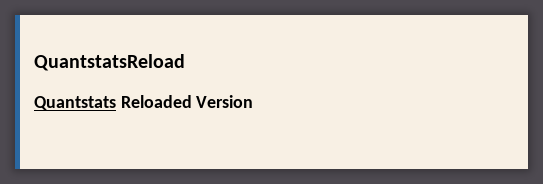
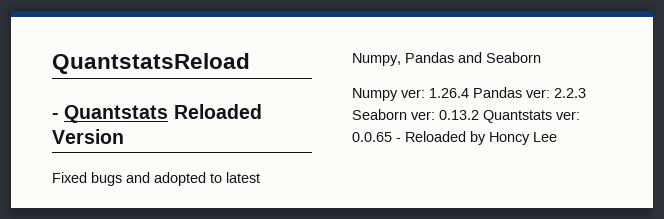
(185, 62) none -> [52,113,59,119] -
(254, 101) none -> [52,172,260,186] [352,52,541,66] [352,87,586,101] [352,109,580,123] [352,131,557,145] // Fixed bugs and adopted to latest Numpy, Pandas and Seaborn // Numpy ver: 1.26.4 Pandas ver: 2.2.3 Seaborn ver: 0.13.2 Quantstats ver: 0.0.65 - Reloaded by Honcy Lee

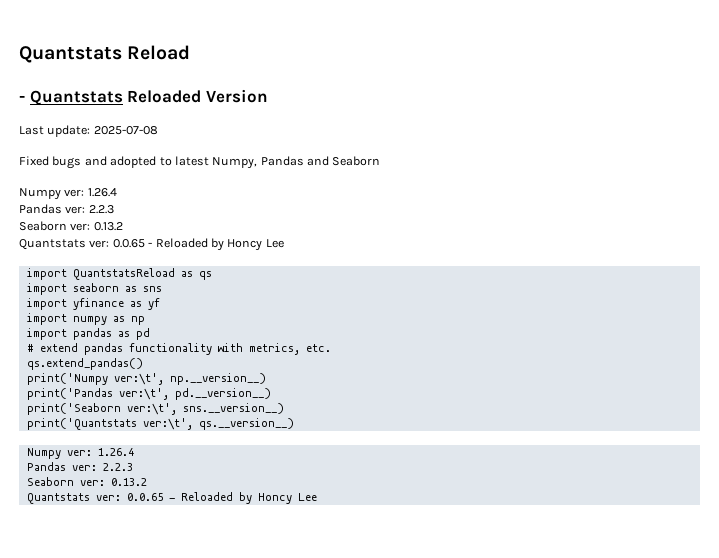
[52,53,250,74] QuantstatsReload -> [19,45,191,63] Quantstats Reload
(124, 136) none -> [19,125,158,137] // Last update: 2025-07-08
[473,87,586,98] [352,109,580,123] [352,131,557,145] Pandas ver: 2.2.3 Seaborn ver: 0.13.2 Quantstats ver: 0.0.65 - Reloaded by Honcy Lee -> [19,204,114,214] [19,221,123,231] [19,238,284,251] [26,268,212,280] [26,283,162,295] [26,298,160,310] [26,313,145,325] [26,328,150,340] [26,343,331,355] [26,358,143,370] [26,373,266,385] [26,388,271,400] [26,403,284,415] [26,418,294,430] [26,448,134,459] [26,462,133,471] [26,477,147,486] [26,492,317,504] // Pandas ver: 2.2.3 // Seaborn ver: 0.13.2 // Quantstats ver: 0.0.65 - Reloaded by Honcy Lee // import QuantstatsReload as qs // import seaborn as sns // import yfinance as yf // import numpy as np // import pandas as pd // # extend pandas functionality with metrics, etc. // qs.extend_pandas() // print('Numpy ver:\t', np.__version__) // print('Pandas ver:\t', pd.__version__) // print('Seaborn ver:\t', sns.__version__) // print('Quantstats ver:\t', qs.__version__) // Numpy ver: 1.26.4 // Pandas ver: 2.2.3 // Seaborn ver: 0.13.2 // Quantstats ver: 0.0.65 - Reloaded by Honcy Lee

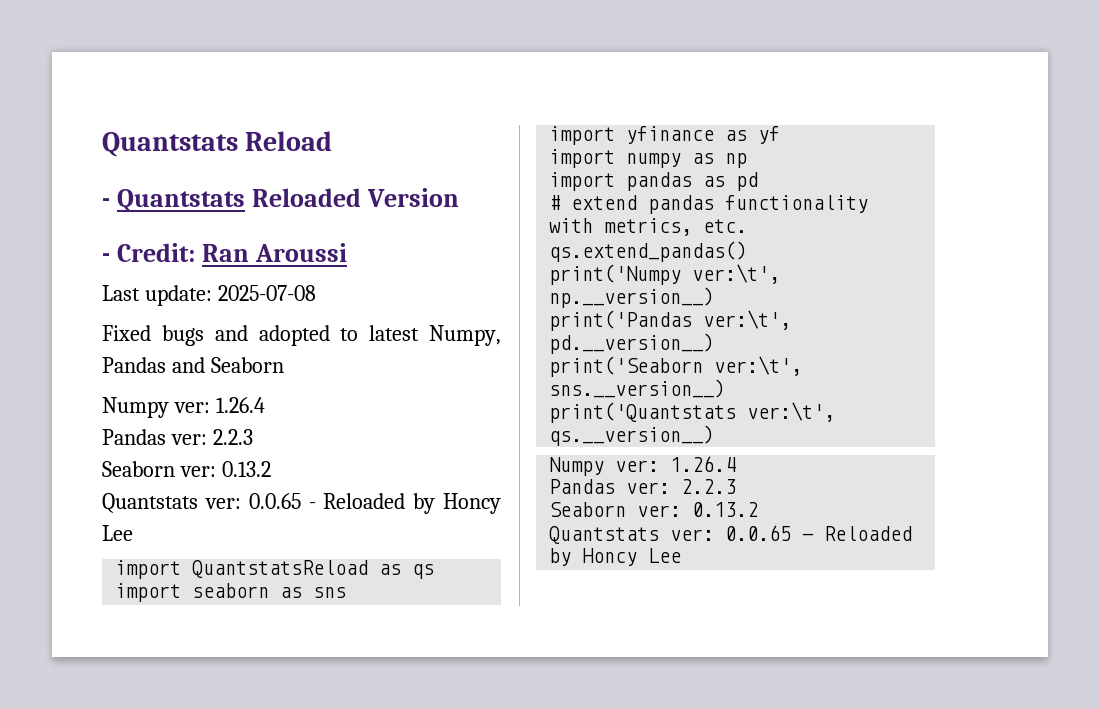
(268, 96) none -> [102,243,347,262] // - Credit: Ran Aroussi

